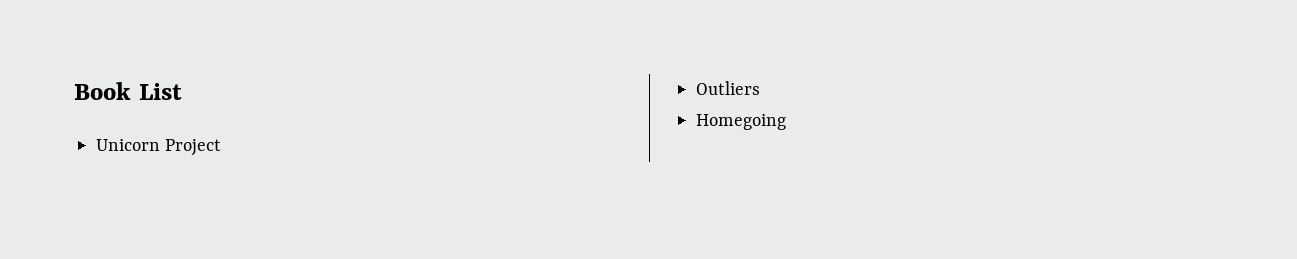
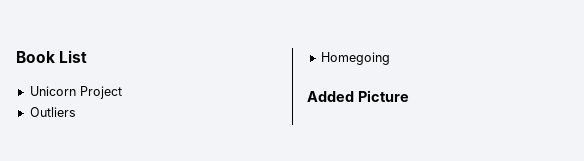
(786, 122) none -> [307,90,409,102] // Added Picture

